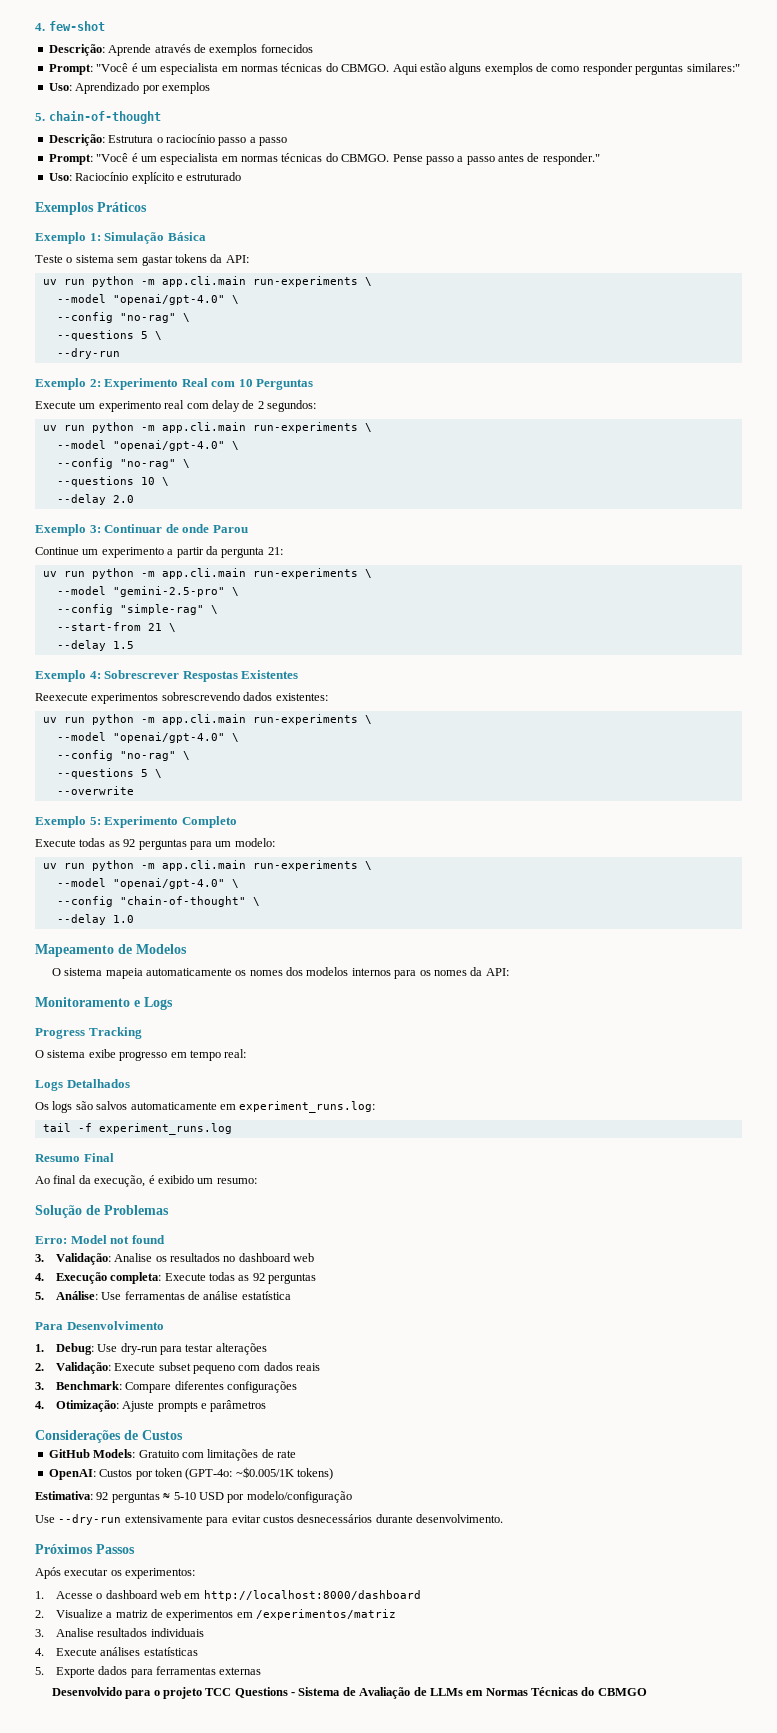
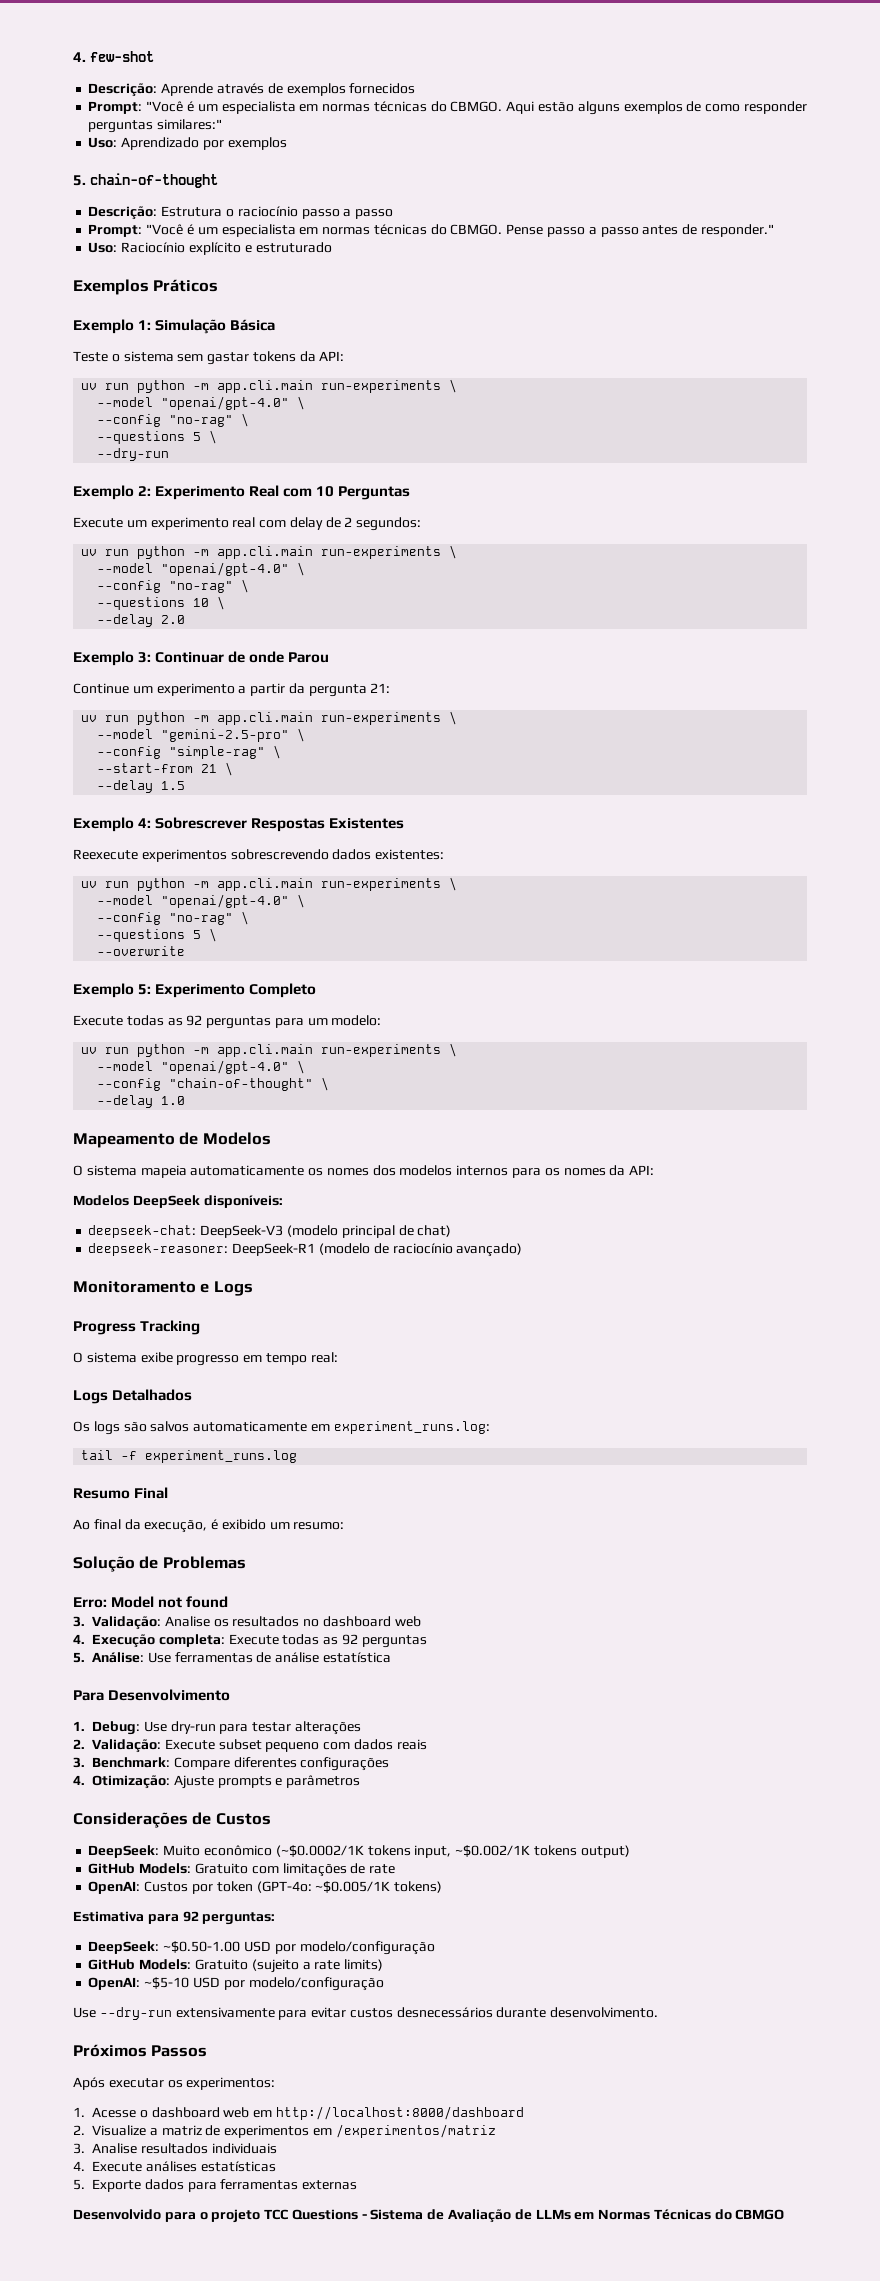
(509, 972) none -> [73,1195,283,1208] [88,1225,452,1238] [88,1243,523,1257] // Modelos DeepSeek disponíveis: // deepseek-chat: DeepSeek-V3 (modelo principal de chat) // deepseek-reasoner: DeepSeek-R1 (modelo de raciocínio avançado)
(183, 1435) none -> [88,1845,630,1858] // DeepSeek: Muito econômico (~$0.0002/1K tokens input, ~$0.002/1K tokens output)
[35,1491,196,1503] Estimativa: 92 perguntas ≈ 5-10 -> [73,1911,276,1925] [88,1941,435,1955] [88,1959,384,1973] [88,1977,190,1990] Estimativa para 92 perguntas: // DeepSeek: ~$0.50-1.00 USD por modelo/configuração // GitHub Models: Gratuito (sujeito a rate limits) // OpenAI: ~$5-10

